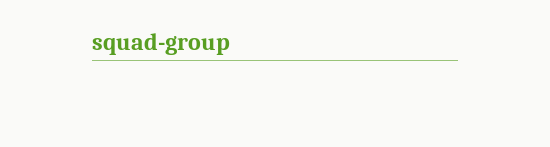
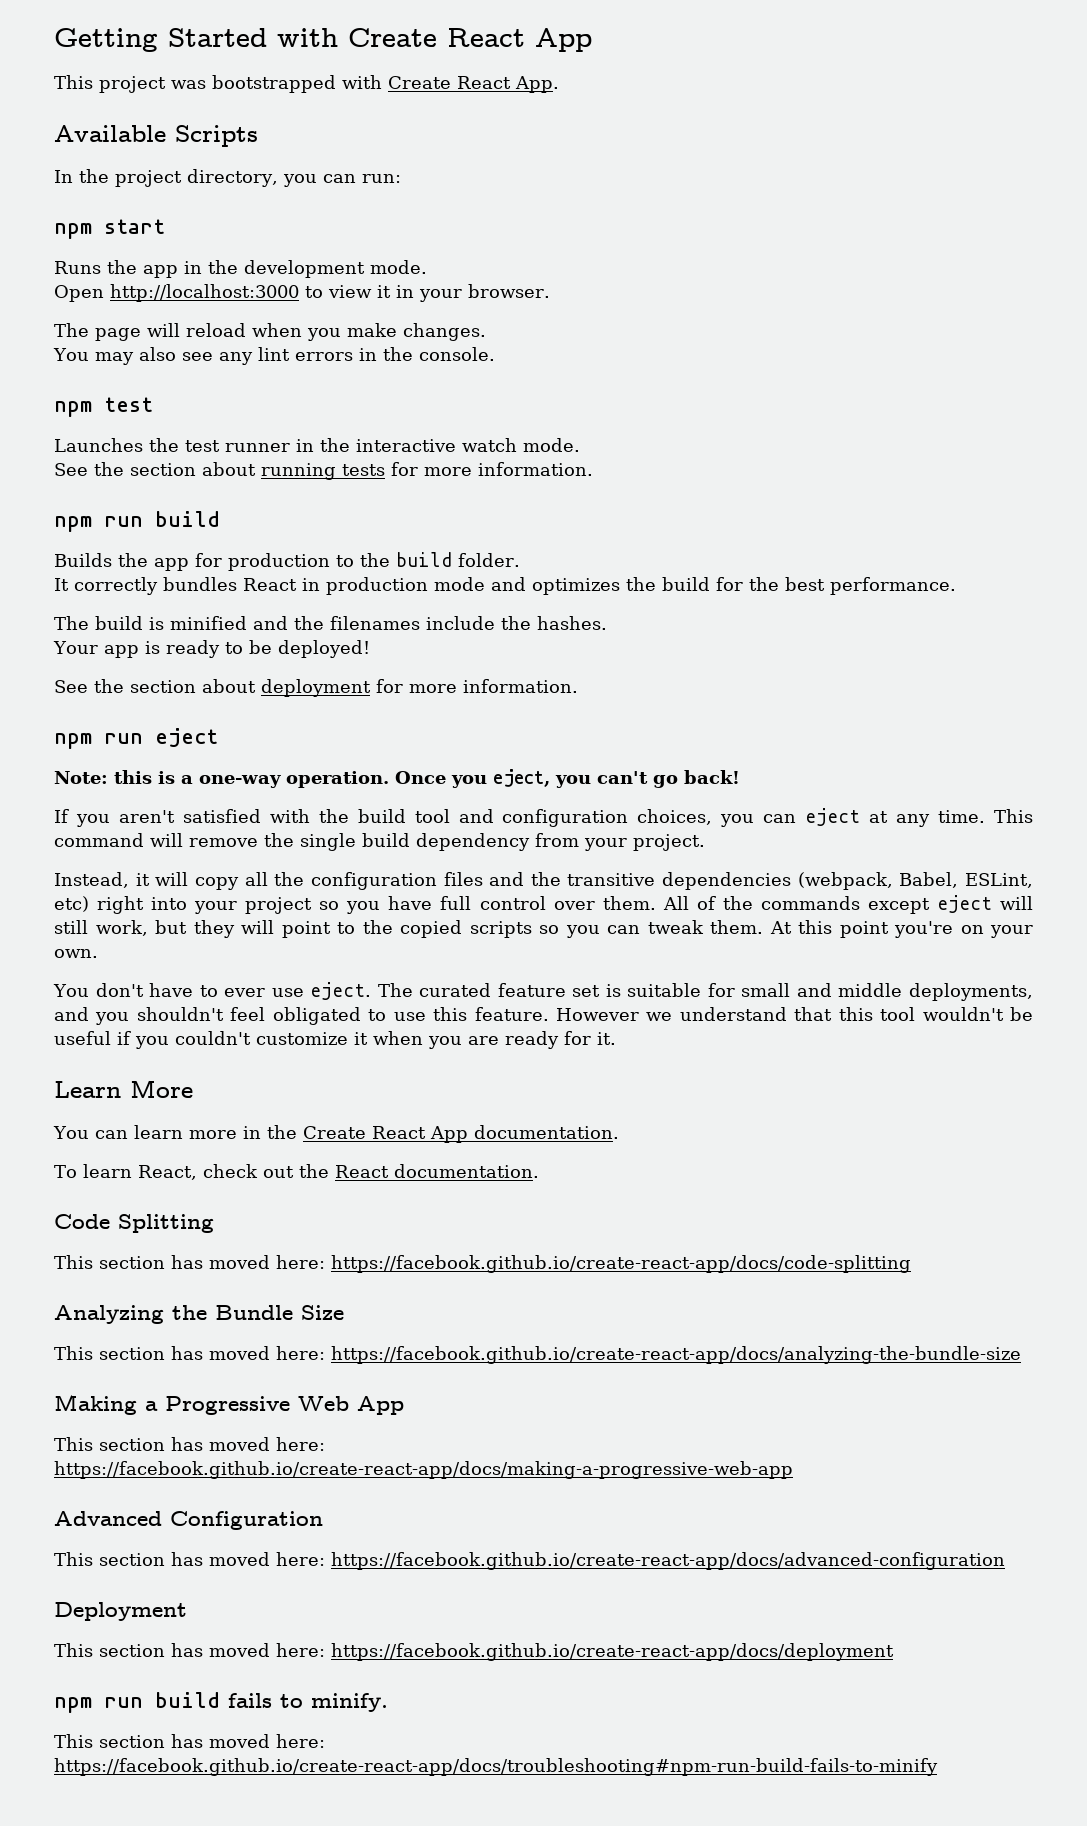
[92,33,230,55] squad-group -> [54,28,592,52] [54,75,559,93] [54,125,258,147] [54,169,401,187] [54,219,165,239] [54,260,427,278] [54,284,550,302] [54,323,486,341] [53,347,495,365] [54,397,153,417] [54,438,580,452] [54,462,593,480] [54,511,220,532] [54,552,520,571] [54,577,956,595] [54,616,607,630] [53,640,370,658] [54,679,578,697] [54,728,218,749] [54,769,740,788] [54,808,1034,827] [54,833,705,851] [54,872,1033,890] [54,895,1033,914] [54,920,1033,938] [54,949,98,958] [53,982,1033,1001] [54,1007,1033,1025] [54,1031,616,1049] [54,1080,193,1098] [53,1125,619,1143] [54,1164,539,1180] [54,1214,214,1233] [54,1255,911,1273] [54,1305,344,1324] [54,1346,1021,1364] [54,1394,404,1415] [54,1437,325,1451] [54,1461,793,1479] [54,1511,323,1530] [54,1552,1005,1570] [54,1602,187,1621] [54,1643,894,1661] [54,1692,388,1713] [54,1734,325,1748] [54,1758,938,1776] Getting Started with Create React App // This project was bootstrapped with Create React App. // Available Scripts // In the project directory, you can run: // npm start // Runs the app in the development mode. // Open http://localhost:3000 to view it in your browser. // The page will reload when you make changes. // You may also see any lint errors in the console. // npm test // Launches the test runner in the interactive watch mode. // See the section about running tests for more information. // npm run build // Builds the app for production to the build folder. // It correctly bundles React in production mode and optimizes the build for the best performance. // The build is minified and the filenames include the hashes. // Your app is ready to be deployed! // See the section about deployment for more information. // npm run eject // Note: this is a one-way operation. Once you eject, you can't go back! // If you aren't satisfied with the build tool and configuration choices, you can eject at any time. This command will remove the single build dependency from your project. // Instead, it will copy all the configuration files and the transitive dependencies (webpack, Babel, ESLint, etc) right into your project so you have full control over them. All of the commands except eject will still work, but they will point to the copied scripts so you can tweak them. At this point you're on your own. // You don't have to ever use eject. The curated feature set is suitable for small and middle deployments, and you shouldn't feel obligated to use this feature. However we understand that this tool wouldn't be useful if you couldn't customize it when you are ready for it. // Learn More // You can learn more in the Create React App documentation. // To learn React, check out the React documentation. // Code Splitting // This section has moved here: https://facebook.github.io/create-react-app/docs/code-splitting // Analyzing the Bundle Size // This section has moved here: https://facebook.github.io/create-react-app/docs/analyzing-the-bundle-size // Making a Progressive Web App // This section has moved here: https://facebook.github.io/create-react-app/docs/making-a-progressive-web-app // Advanced Configuration // This section has moved here: https://facebook.github.io/create-react-app/docs/advanced-configuration // Deployment // This section has moved here: https://facebook.github.io/create-react-app/docs/deployment // npm run build fails to minify. // This section has moved here: https://facebook.github.io/create-react-app/docs/troubleshooting#npm-run-build-fails-to-minify

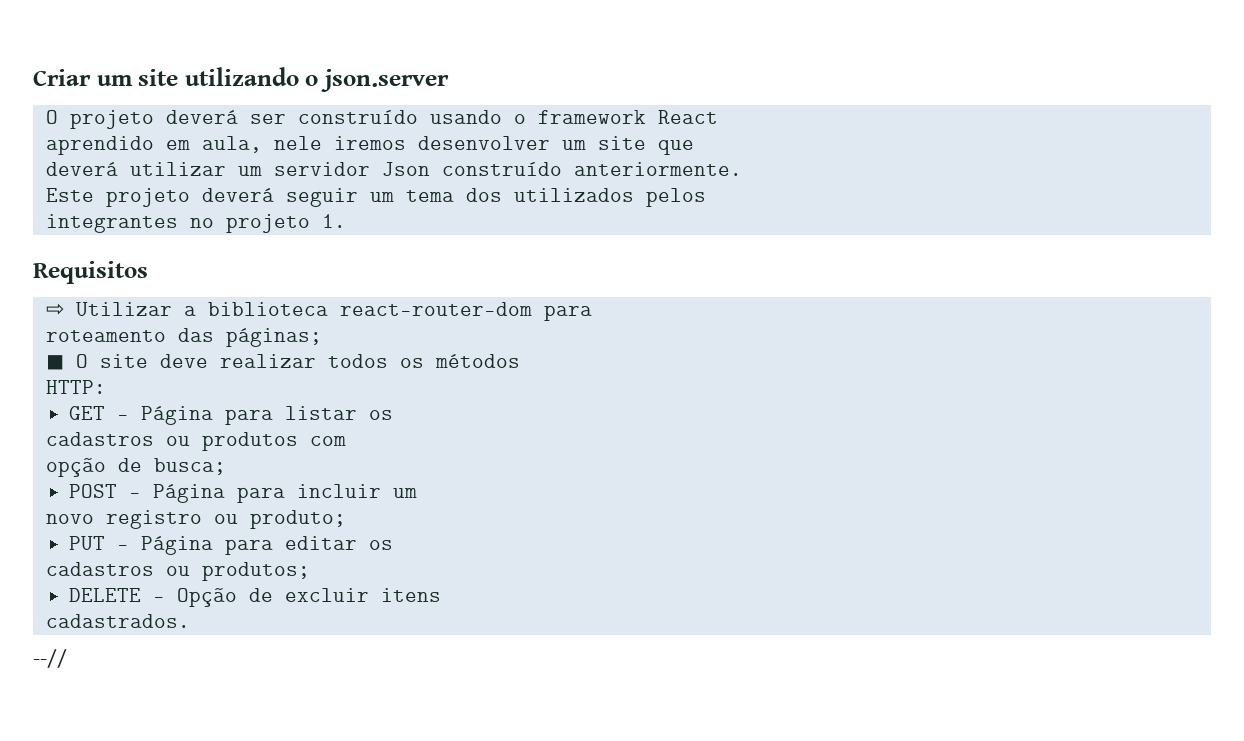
[54,28,592,52] [54,75,559,93] [54,125,258,147] [54,169,401,187] [54,219,165,239] [54,260,427,278] [54,284,550,302] [54,323,486,341] [53,347,495,365] [54,397,153,417] [54,438,580,452] [54,462,593,480] [54,511,220,532] [54,552,520,571] [54,577,956,595] [54,616,607,630] [53,640,370,658] [54,679,578,697] [54,728,218,749] [54,769,740,788] [54,808,1034,827] [54,833,705,851] [54,872,1033,890] [54,895,1033,914] [54,920,1033,938] [54,949,98,958] [53,982,1033,1001] [54,1007,1033,1025] [54,1031,616,1049] [54,1080,193,1098] [53,1125,619,1143] [54,1164,539,1180] [54,1214,214,1233] [54,1255,911,1273] [54,1305,344,1324] [54,1346,1021,1364] [54,1394,404,1415] [54,1437,325,1451] [54,1461,793,1479] [54,1511,323,1530] [54,1552,1005,1570] [54,1602,187,1621] [54,1643,894,1661] [54,1692,388,1713] [54,1734,325,1748] [54,1758,938,1776] Getting Started with Create React App // This project was bootstrapped with Create React App. // Available Scripts // In the project directory, you can run: // npm start // Runs the app in the development mode. // Open http://localhost:3000 to view it in your browser. // The page will reload when you make changes. // You may also see any lint errors in the console. // npm test // Launches the test runner in the interactive watch mode. // See the section about running tests for more information. // npm run build // Builds the app for production to the build folder. // It correctly bundles React in production mode and optimizes the build for the best performance. // The build is minified and the filenames include the hashes. // Your app is ready to be deployed! // See the section about deployment for more information. // npm run eject // Note: this is a one-way operation. Once you eject, you can't go back! // If you aren't satisfied with the build tool and configuration choices, you can eject at any time. This command will remove the single build dependency from your project. // Instead, it will copy all the configuration files and the transitive dependencies (webpack, Babel, ESLint, etc) right into your project so you have full control over them. All of the commands except eject will still work, but they will point to the copied scripts so you can tweak them. At this point you're on your own. // You don't have to ever use eject. The curated feature set is suitable for small and middle deployments, and you shouldn't feel obligated to use this feature. However we understand that this tool wouldn't be useful if you couldn't customize it when you are ready for it. // Learn More // You can learn more in the Create React App documentation. // To learn React, check out the React documentation. // Code Splitting // This section has moved here: https://facebook.github.io/create-react-app/docs/code-splitting // Analyzing the Bundle Size // This section has moved here: https://facebook.github.io/create-react-app/docs/analyzing-the-bundle-size // Making a Progressive Web App // This section has moved here: https://facebook.github.io/create-react-app/docs/making-a-progressive-web-app // Advanced Configuration // This section has moved here: https://facebook.github.io/create-react-app/docs/advanced-configuration // Deployment // This section has moved here: https://facebook.github.io/create-react-app/docs/deployment // npm run build fails to minify. // This section has moved here: https://facebook.github.io/create-react-app/docs/troubleshooting#npm-run-build-fails-to-minify -> [33,67,450,92] [45,110,718,129] [45,136,694,155] [45,162,742,176] [45,188,706,207] [45,214,346,233] [33,261,148,284] [45,302,592,321] [45,328,322,347] [45,354,520,370] [45,380,106,394] [68,406,393,425] [45,432,346,451] [45,458,226,477] [68,484,417,503] [45,510,346,529] [68,536,393,555] [45,562,310,581] [68,588,441,607] [45,614,190,628] [33,649,67,668] Criar um site utilizando o json.server // O projeto deverá ser construído usando o framework React // aprendido em aula, nele iremos desenvolver um site que // deverá utilizar um servidor Json construído anteriormente. // Este projeto deverá seguir um tema dos utilizados pelos // integrantes no projeto 1. // Requisitos // ⇨ Utilizar a biblioteca react-router-dom para // roteamento das páginas; // ◼ O site deve realizar todos os métodos // HTTP: // GET - Página para listar os // cadastros ou produtos com // opção de busca; // POST - Página para incluir um // novo registro ou produto; // PUT - Página para editar os // cadastros ou produtos; // DELETE - Opção de excluir itens // cadastrados. // --//

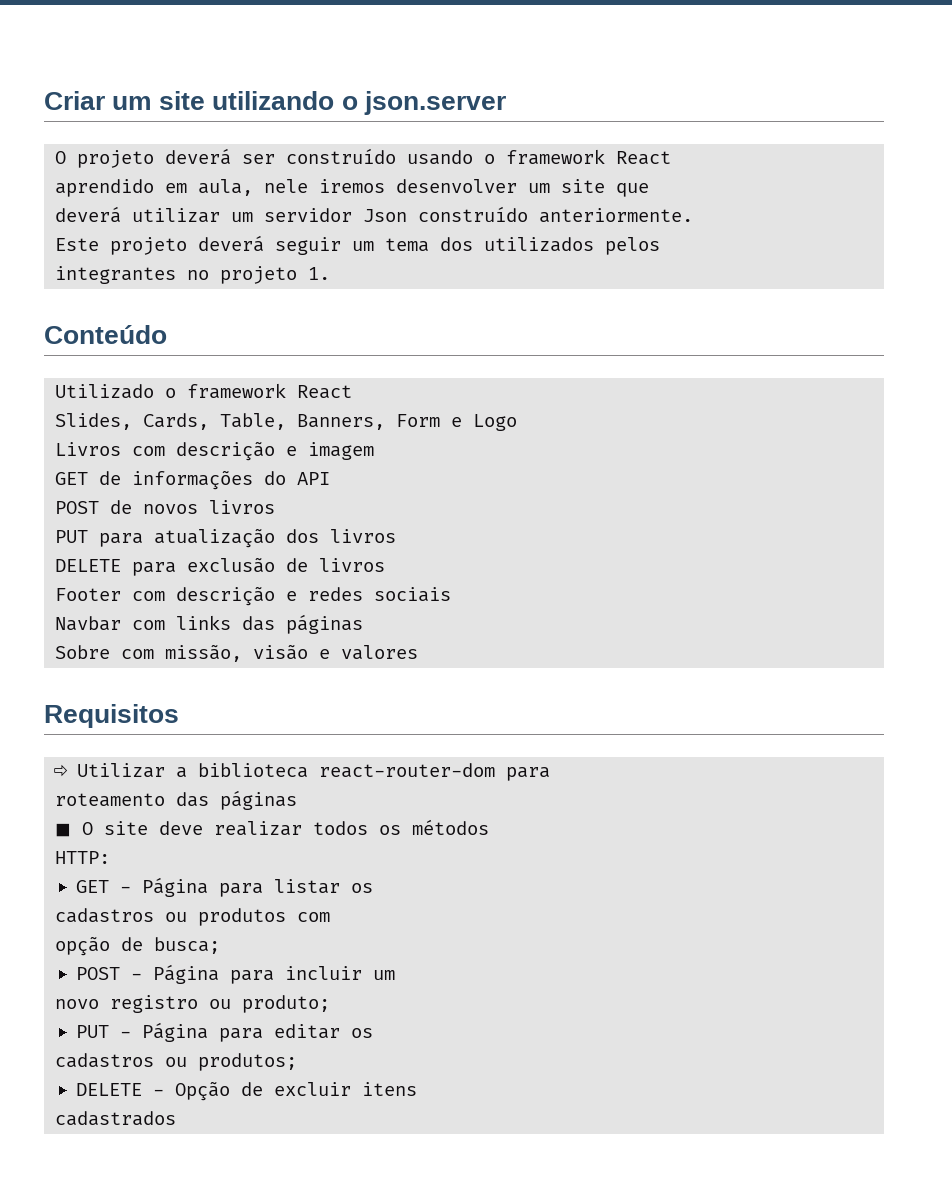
(346, 221) none -> [44,325,167,344] [55,383,353,399] [55,413,518,431] [55,441,375,461] [55,470,331,490] [55,500,276,514] [55,528,397,548] [55,557,386,576] [55,586,452,606] [55,614,364,634] [55,644,419,662] // Conteúdo // Utilizado o framework React // Slides, Cards, Table, Banners, Form e Logo // Livros com descrição e imagem // GET de informações do API // POST de novos livros // PUT para atualização dos livros // DELETE para exclusão de livros // Footer com descrição e redes sociais // Navbar com links das páginas // Sobre com missão, visão e valores
[225,328,322,347] páginas; -> [220,790,298,810] páginas
[45,614,190,628] [33,649,67,668] cadastrados. // --// -> [55,1111,177,1126] cadastrados

